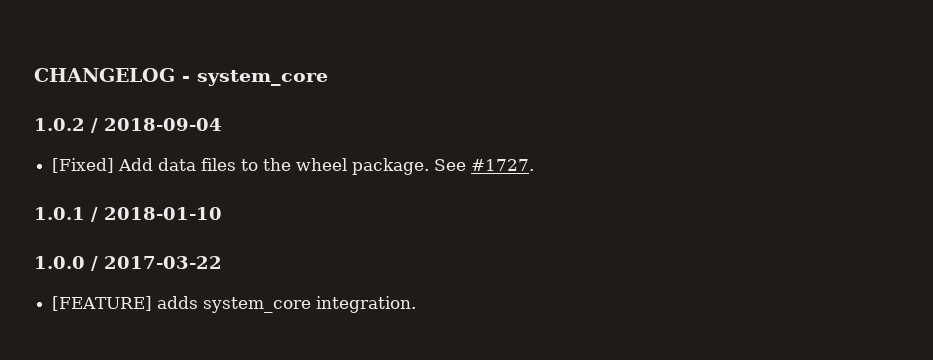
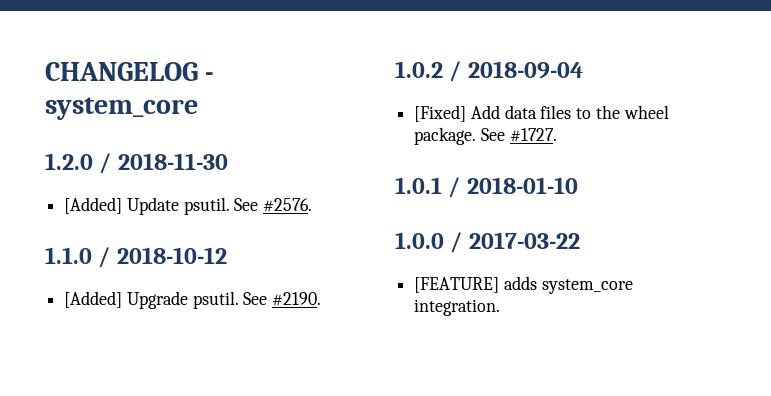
(328, 78) none -> [45,153,228,174] [64,197,313,215] [45,247,227,268] [64,291,322,309] // 1.2.0 / 2018-11-30 // [Added] Update psutil. See #2576. // 1.1.0 / 2018-10-12 // [Added] Upgrade psutil. See #2190.

